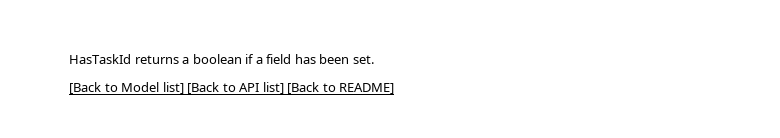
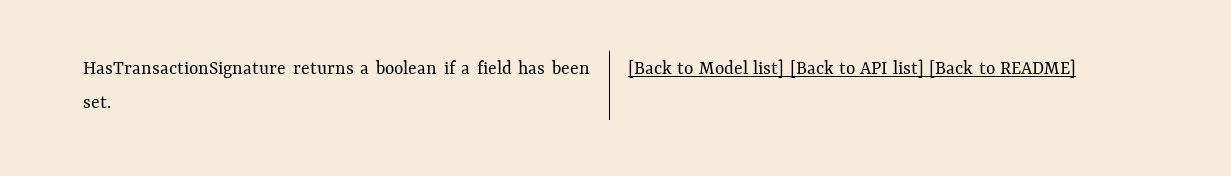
[69,54,131,64] HasTaskId -> [83,62,286,78] HasTransactionSignature

